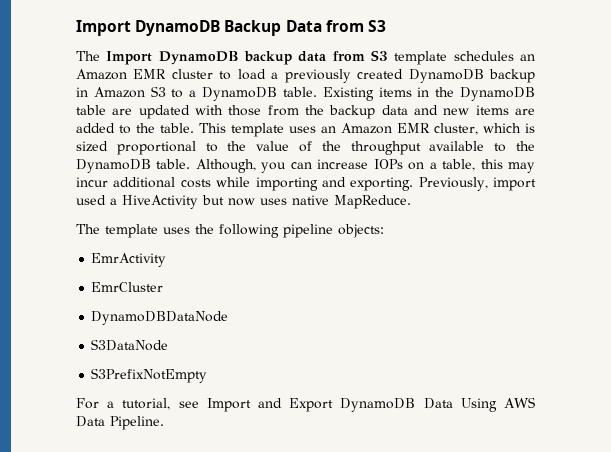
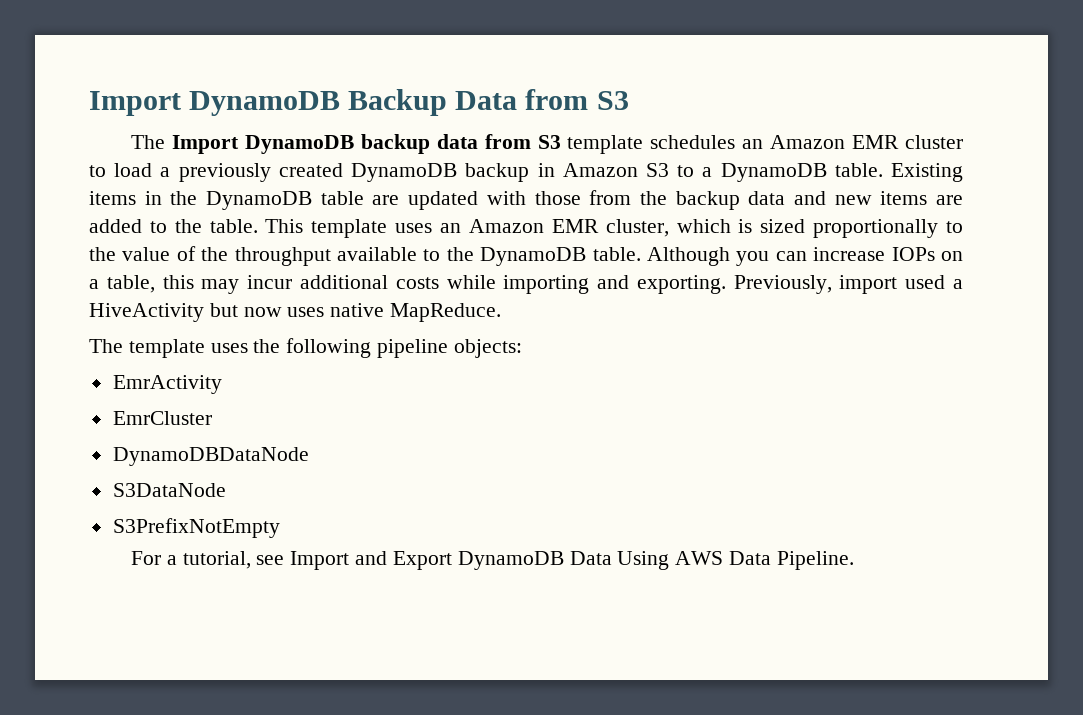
[116,141,196,155] proportional -> [813,219,939,238] proportionally
[195,159,256,173] Although, -> [646,247,730,266] Although

